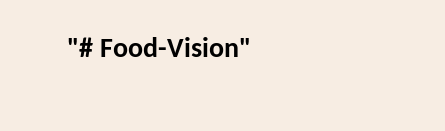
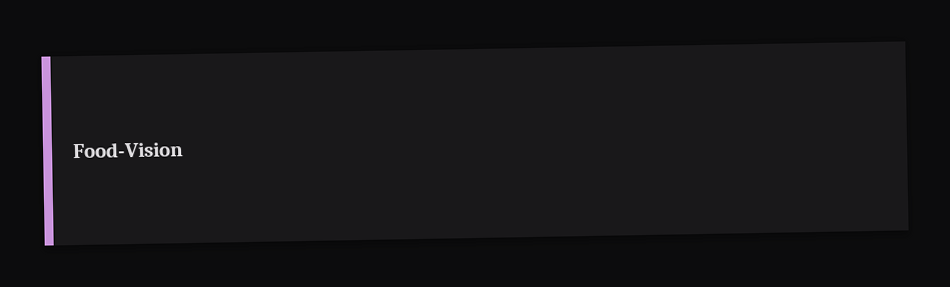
[67,37,252,57] "# Food-Vision" -> [72,141,184,159] Food-Vision

